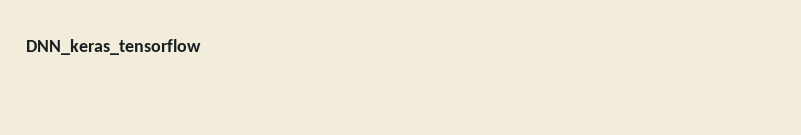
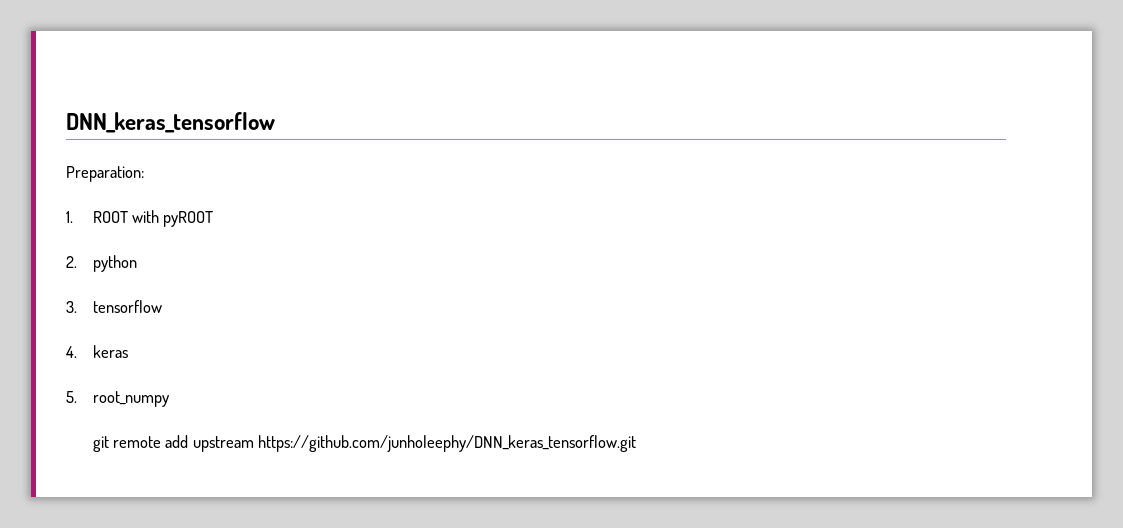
(201, 47) none -> [66,166,144,182] [66,210,214,227] [66,255,137,272] [66,300,162,313] [66,345,128,358] [66,391,169,407] [92,435,637,452] // Preparation: // 1. ROOT with pyROOT // 2. python // 3. tensorflow // 4. keras // 5. root_numpy // git remote add upstream https://github.com/junholeephy/DNN_keras_tensorflow.git

